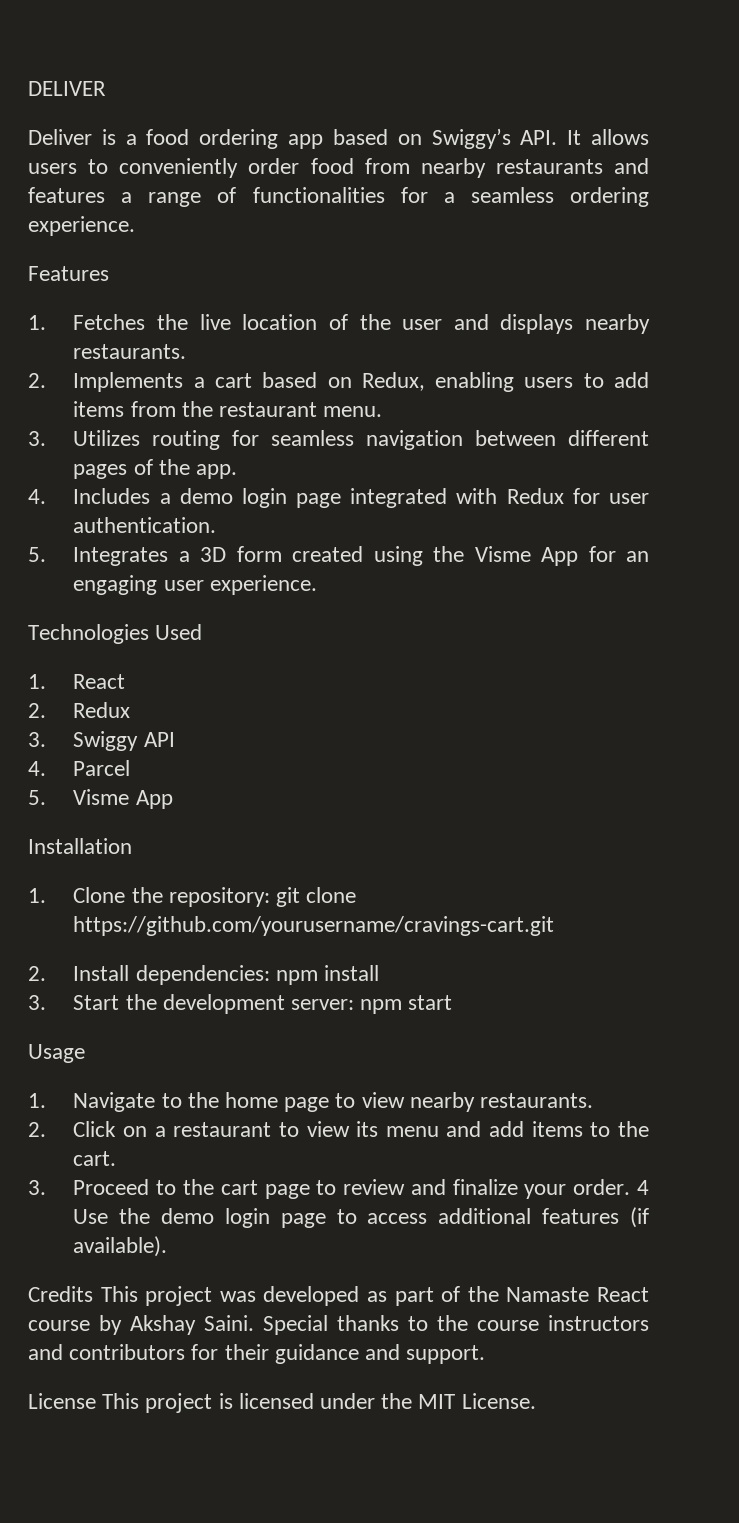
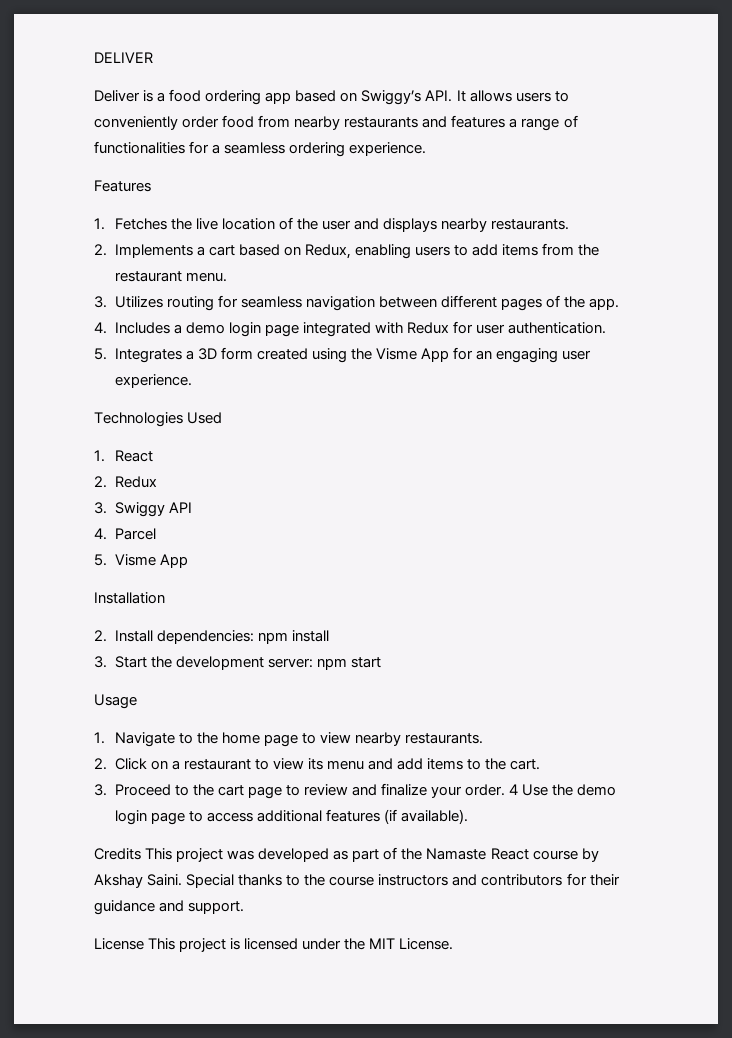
[28,887,357,907] [73,916,555,936] // 1. Clone the repository: git clone https://github.com/yourusername/cravings-cart.git -> (165, 598) none

